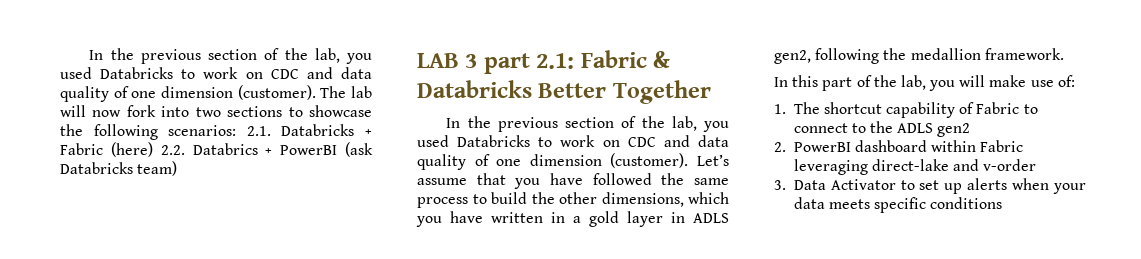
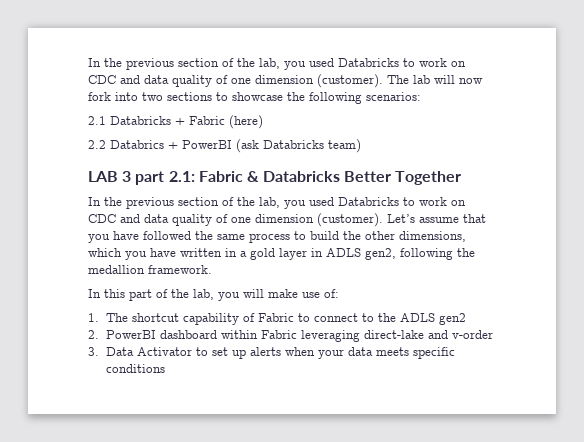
[246,126,271,136] 2.1. -> [88,116,106,125] // 2.1
[160,145,185,155] 2.2. -> [88,140,106,149] // 2.2

